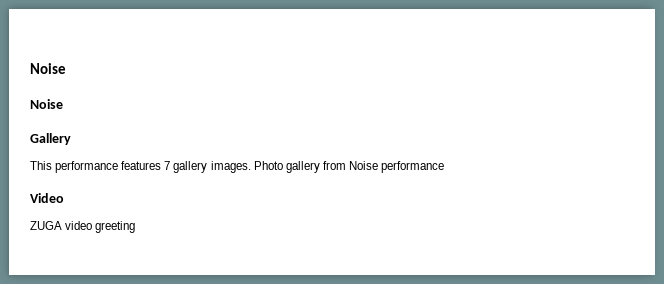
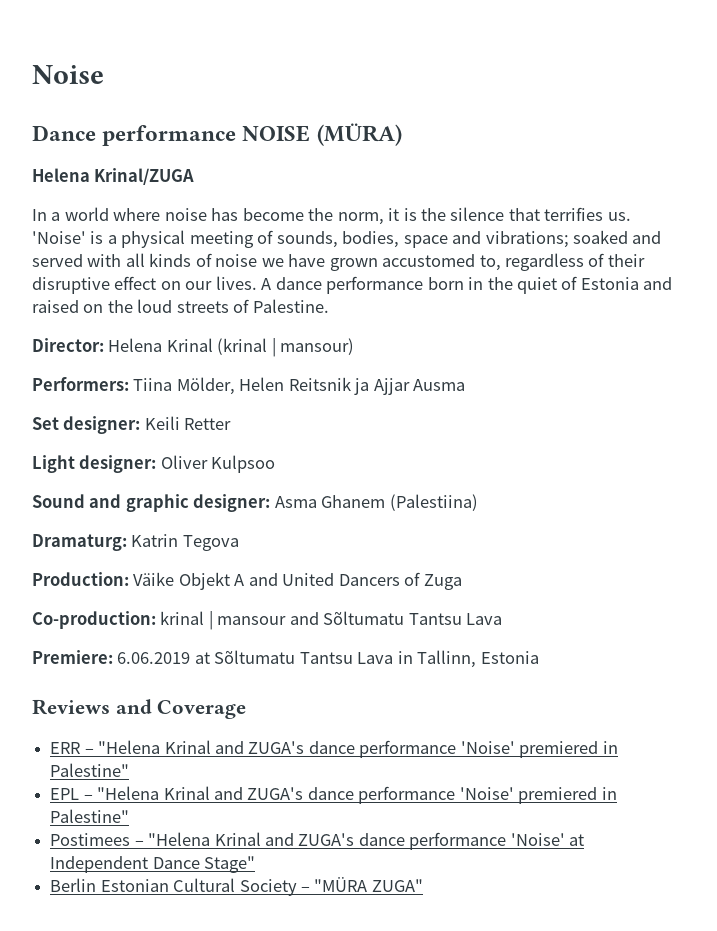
[30,63,66,74] [30,99,63,109] [30,133,71,145] [30,161,445,173] [30,193,64,203] [30,221,136,233] Noise // Noise // Gallery // This performance features 7 gallery images. Photo gallery from Noise performance // Video // ZUGA video greeting -> [32,65,104,84] [32,123,402,146] [32,168,195,185] [32,207,631,225] [32,230,662,248] [32,253,645,271] [32,276,673,294] [32,299,329,313] [32,338,355,357] [32,377,466,395] [32,416,232,434] [32,455,276,473] [32,494,478,512] [32,534,239,551] [32,572,462,590] [32,611,503,630] [32,650,539,668] [32,699,247,719] [50,740,618,758] [50,763,130,777] [50,786,617,804] [50,809,130,823] [50,832,585,850] [50,856,256,873] [50,877,423,896] Noise // Dance performance NOISE (MÜRA) // Helena Krinal/ZUGA // In a world where noise has become the norm, it is the silence that terrifies us. 'Noise' is a physical meeting of sounds, bodies, space and vibrations; soaked and served with all kinds of noise we have grown accustomed to, regardless of their disruptive effect on our lives. A dance performance born in the quiet of Estonia and raised on the loud streets of Palestine. // Director: Helena Krinal (krinal | mansour) // Performers: Tiina Mölder, Helen Reitsnik ja Ajjar Ausma // Set designer: Keili Retter // Light designer: Oliver Kulpsoo // Sound and graphic designer: Asma Ghanem (Palestiina) // Dramaturg: Katrin Tegova // Production: Väike Objekt A and United Dancers of Zuga // Co-production: krinal | mansour and Sõltumatu Tantsu Lava // Premiere: 6.06.2019 at Sõltumatu Tantsu Lava in Tallinn, Estonia // Reviews and Coverage // ERR – "Helena Krinal and ZUGA's dance performance 'Noise' premiered in Palestine" // EPL – "Helena Krinal and ZUGA's dance performance 'Noise' premiered in Palestine" // Postimees – "Helena Krinal and ZUGA's dance performance 'Noise' at Independent Dance Stage" // Berlin Estonian Cultural Society – "MÜRA ZUGA"

